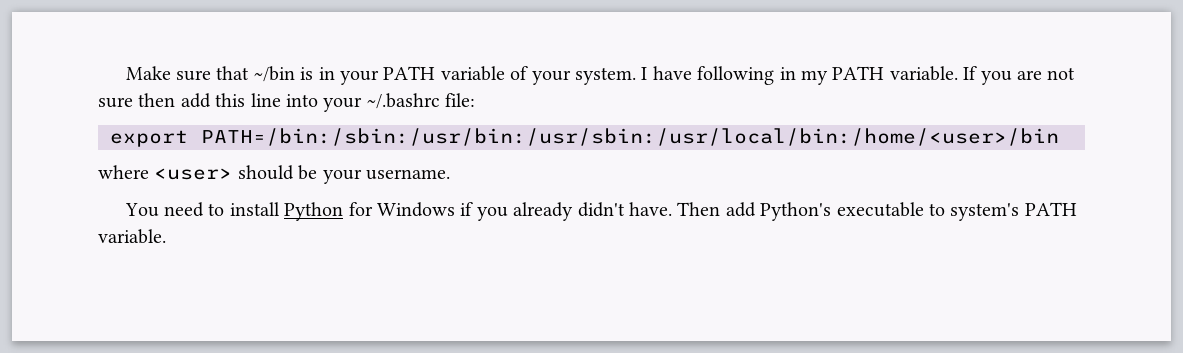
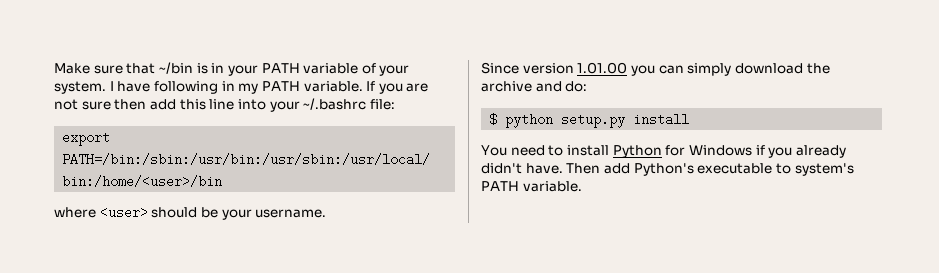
(450, 174) none -> [481,62,830,76] [481,81,588,92] [489,113,690,128] // Since version 1.01.00 you can simply download the archive and do: // $ python setup.py install

